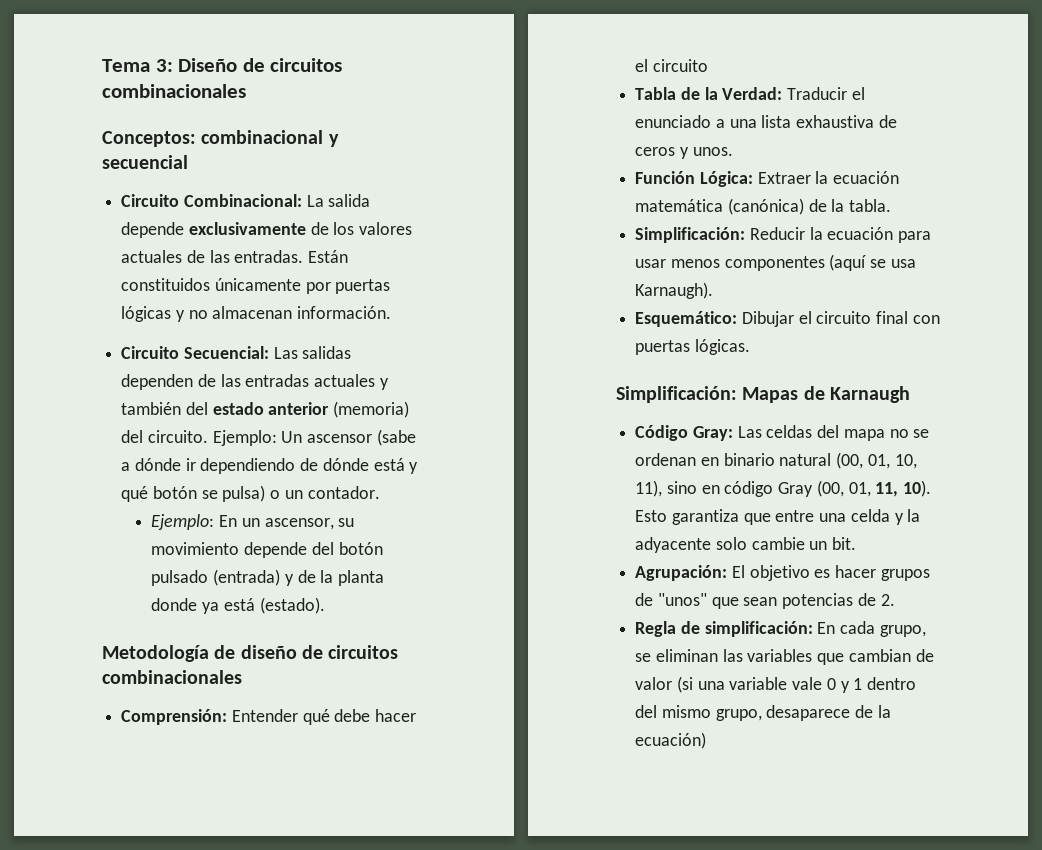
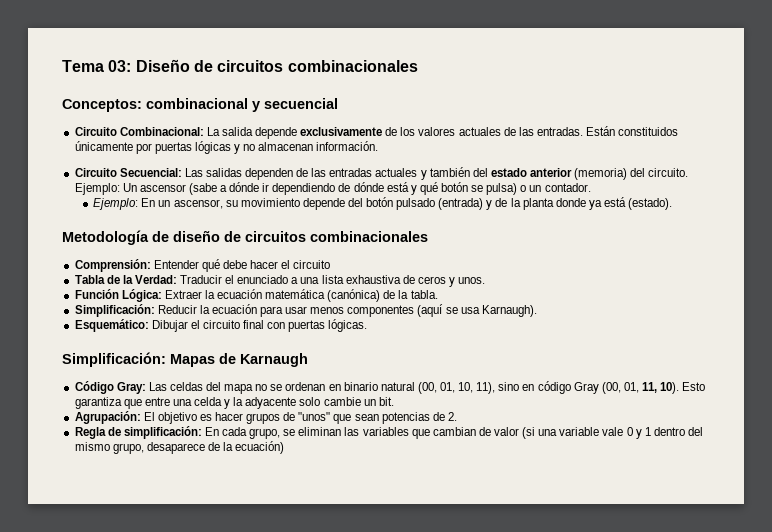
[155,59,173,72] 3: -> [108,60,132,72] 03:

